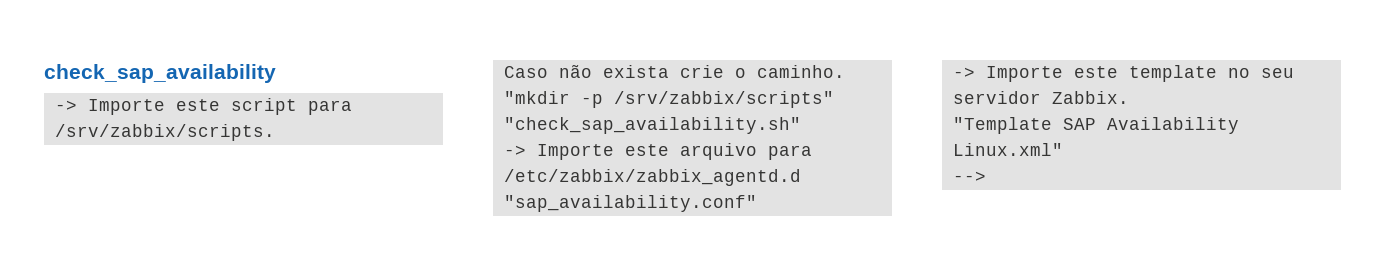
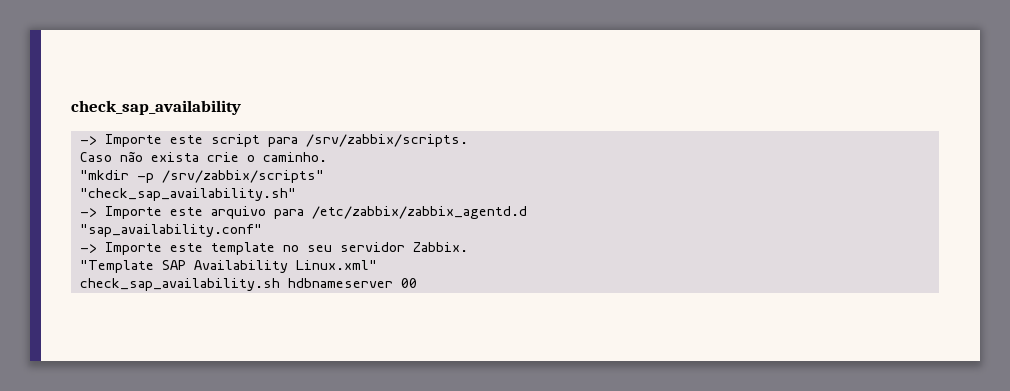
[953,171,987,182] --> -> [79,278,417,291] check_sap_availability.sh hdbnameserver 00

